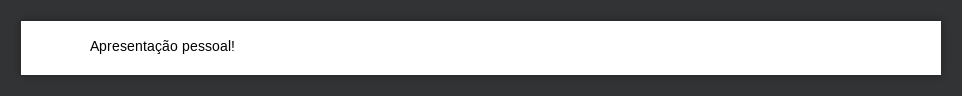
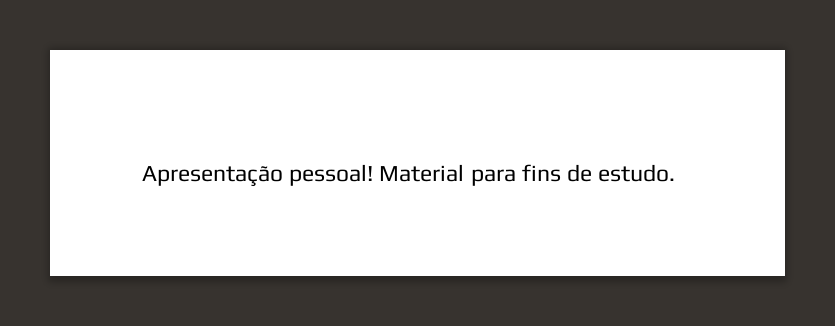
(235, 47) none -> [379,164,676,186] Material para fins de estudo.

